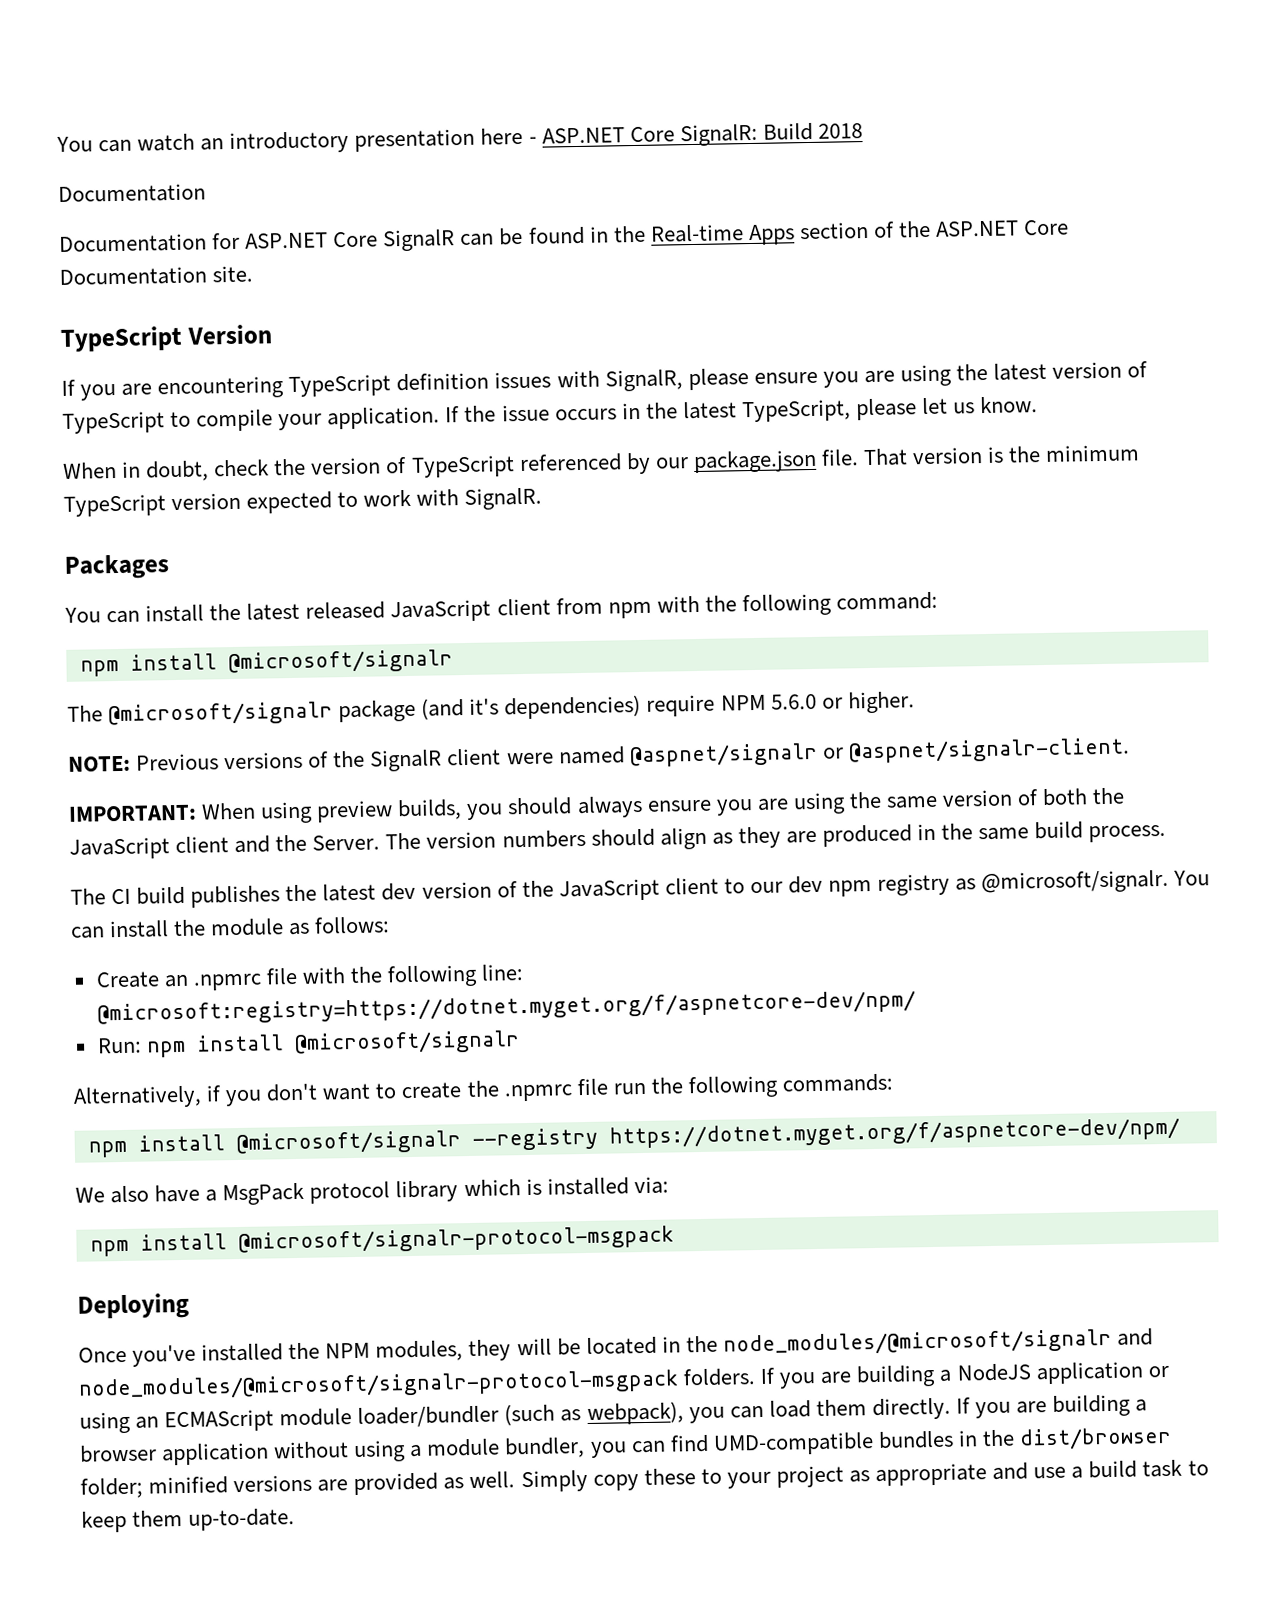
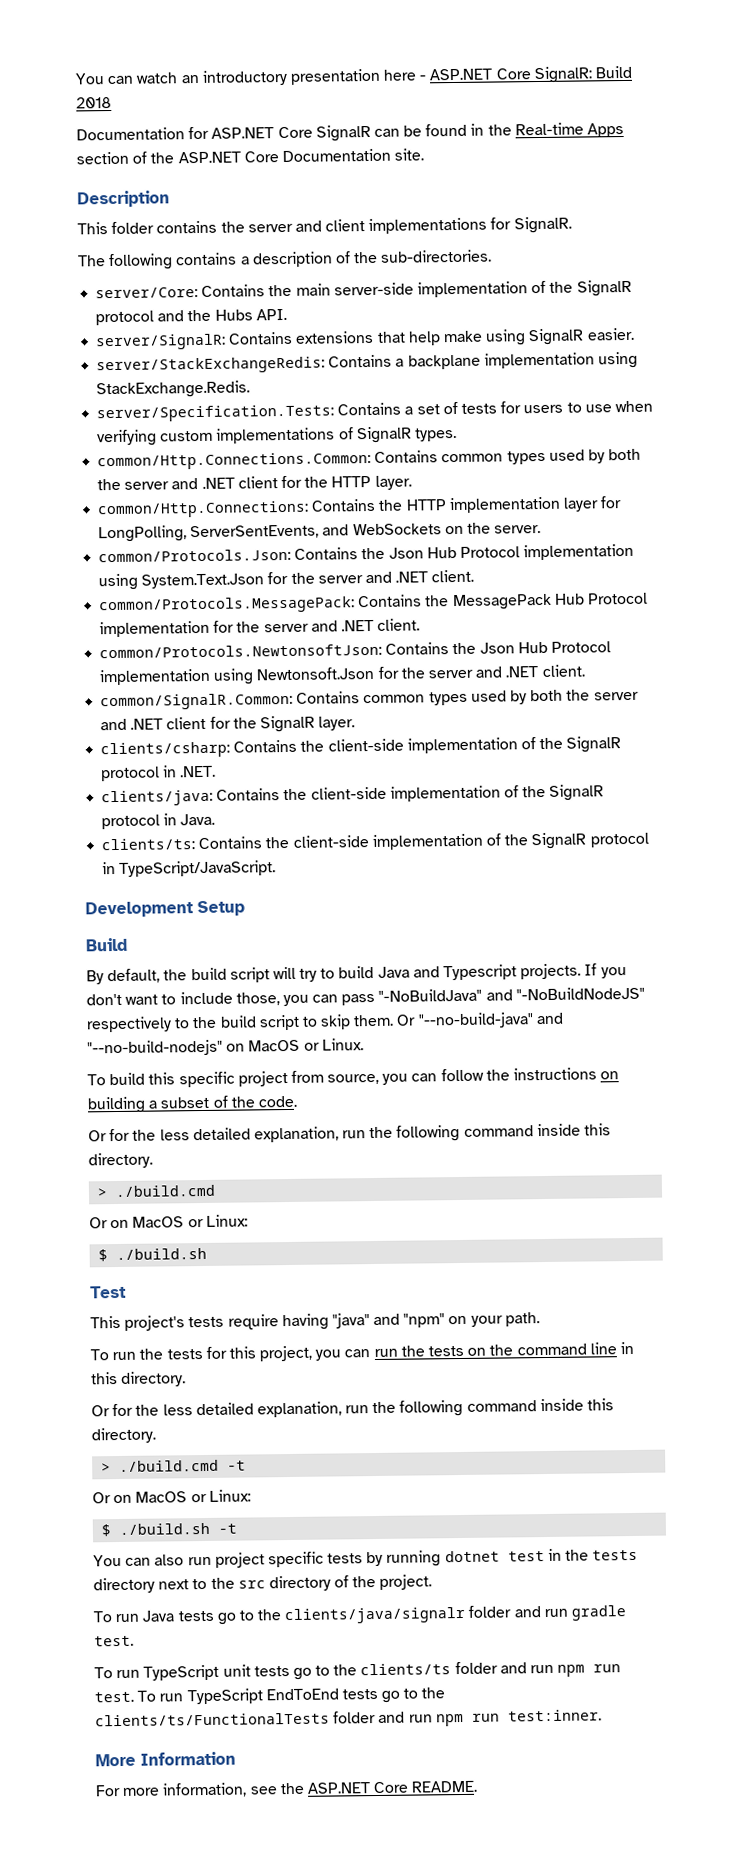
[59,233,207,253] // Documentation -> (185, 134) none
[60,324,272,352] [61,361,1149,401] [62,396,1039,434] [62,444,1141,482] [63,487,543,517] [64,554,170,580] [64,591,938,624] [79,649,453,677] [67,691,915,727] [68,737,1130,772] [68,787,1126,824] [69,821,1167,860] [70,869,1211,908] [71,916,391,939] [95,964,524,991] [96,990,916,1026] [96,1030,520,1058] [73,1073,893,1109] [87,1117,1180,1158] [75,1176,669,1206] [89,1225,674,1257] [77,1292,189,1320] [78,1328,1153,1367] [78,1361,1169,1401] [79,1394,1148,1434] [79,1426,1173,1466] [80,1459,1209,1499] [81,1508,296,1533] TypeScript Version // If you are encountering TypeScript definition issues with SignalR, please ensure you are using the latest version of TypeScript to compile your application. If the issue occurs in the latest TypeScript, please let us know. // When in doubt, check the version of TypeScript referenced by our package.json file. That version is the minimum TypeScript version expected to work with SignalR. // Packages // You can install the latest released JavaScript client from npm with the following command: // npm install @microsoft/signalr // The @microsoft/signalr package (and it's dependencies) require NPM 5.6.0 or higher. // NOTE: Previous versions of the SignalR client were named @aspnet/signalr or @aspnet/signalr-client. // IMPORTANT: When using preview builds, you should always ensure you are using the same version of both the JavaScript client and the Server. The version numbers should align as they are produced in the same build process. // The CI build publishes the latest dev version of the JavaScript client to our dev npm registry as @microsoft/signalr. You can install the module as follows: // Create an .npmrc file with the following line: @microsoft:registry=https://dotnet.myget.org/f/aspnetcore-dev/npm/ // Run: npm install @microsoft/signalr // Alternatively, if you don't want to create the .npmrc file run the following commands: // npm install @microsoft/signalr --registry https://dotnet.myget.org/f/aspnetcore-dev/npm/ // We also have a MsgPack protocol library which is installed via: // npm install @microsoft/signalr-protocol-msgpack // Deploying // Once you've installed the NPM modules, they will be located in the node_modules/@microsoft/signalr and node_modules/@microsoft/signalr-protocol-msgpack folders. If you are building a NodeJS application or using an ECMAScript module loader/bundler (such as webpack), you can load them directly. If you are building a browser application without using a module bundler, you can find UMD-compatible bundles in the dist/browser folder; minified versions are provided as well. Simply copy these to your project as appropriate and use a build task to keep them up-to-date. -> [77,190,170,208] [77,216,572,235] [78,249,493,271] [95,279,632,299] [95,308,287,326] [95,327,635,351] [96,351,638,375] [96,380,251,399] [96,400,653,423] [97,426,457,447] [97,448,642,471] [97,475,412,491] [97,496,623,519] [98,522,542,543] [98,543,635,563] [98,569,475,591] [99,592,648,615] [99,618,421,638] [99,641,611,659] [99,664,585,686] [100,689,639,711] [100,715,356,733] [100,736,622,759] [100,765,217,782] [101,784,605,807] [101,813,216,830] [101,832,649,851] [102,860,277,877] [85,900,245,918] [85,937,128,952] [86,963,627,985] [86,986,645,1007] [86,1012,564,1033] [87,1038,364,1057] [87,1067,620,1088] [87,1095,297,1114] [88,1123,612,1143] [88,1152,153,1169] [97,1184,217,1198] [89,1214,248,1229] [98,1247,208,1262] [90,1285,127,1299] [90,1312,540,1331] [90,1341,634,1362] [91,1371,187,1387] [91,1398,615,1418] [91,1427,156,1444] [101,1459,247,1473] [92,1489,251,1504] [101,1522,238,1537] [93,1548,639,1568] [93,1574,433,1594] [93,1605,628,1625] [94,1635,134,1647] [94,1661,622,1681] [94,1687,446,1705] [95,1709,602,1727] [95,1751,236,1767] [95,1780,479,1798] Description // This folder contains the server and client implementations for SignalR. // The following contains a description of the sub-directories. // server/Core: Contains the main server-side implementation of the SignalR protocol and the Hubs API. // server/SignalR: Contains extensions that help make using SignalR easier. // server/StackExchangeRedis: Contains a backplane implementation using StackExchange.Redis. // server/Specification.Tests: Contains a set of tests for users to use when verifying custom implementations of SignalR types. // common/Http.Connections.Common: Contains common types used by both the server and .NET client for the HTTP layer. // common/Http.Connections: Contains the HTTP implementation layer for LongPolling, ServerSentEvents, and WebSockets on the server. // common/Protocols.Json: Contains the Json Hub Protocol implementation using System.Text.Json for the server and .NET client. // common/Protocols.MessagePack: Contains the MessagePack Hub Protocol implementation for the server and .NET client. // common/Protocols.NewtonsoftJson: Contains the Json Hub Protocol implementation using Newtonsoft.Json for the server and .NET client. // common/SignalR.Common: Contains common types used by both the server and .NET client for the SignalR layer. // clients/csharp: Contains the client-side implementation of the SignalR protocol in .NET. // clients/java: Contains the client-side implementation of the SignalR protocol in Java. // clients/ts: Contains the client-side implementation of the SignalR protocol in TypeScript/JavaScript. // Development Setup // Build // By default, the build script will try to build Java and Typescript projects. If you don't want to include those, you can pass "-NoBuildJava" and "-NoBuildNodeJS" respectively to the build script to skip them. Or "--no-build-java" and "--no-build-nodejs" on MacOS or Linux. // To build this specific project from source, you can follow the instructions on building a subset of the code. // Or for the less detailed explanation, run the following command inside this directory. // > ./build.cmd // Or on MacOS or Linux: // $ ./build.sh // Test // This project's tests require having "java" and "npm" on your path. // To run the tests for this project, you can run the tests on the command line in this directory. // Or for the less detailed explanation, run the following command inside this directory. // > ./build.cmd -t // Or on MacOS or Linux: // $ ./build.sh -t // You can also run project specific tests by running dotnet test in the tests directory next to the src directory of the project. // To run Java tests go to the clients/java/signalr folder and run gradle test. // To run TypeScript unit tests go to the clients/ts folder and run npm run test. To run TypeScript EndToEnd tests go to the clients/ts/FunctionalTests folder and run npm run test:inner. // More Information // For more information, see the ASP.NET Core README.

